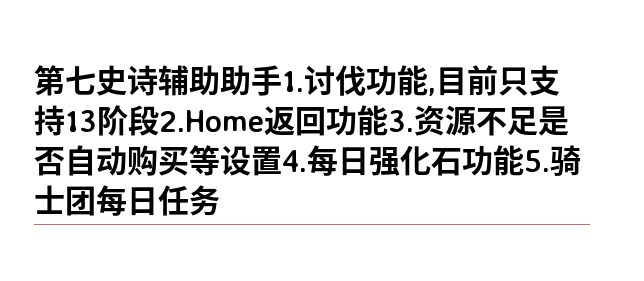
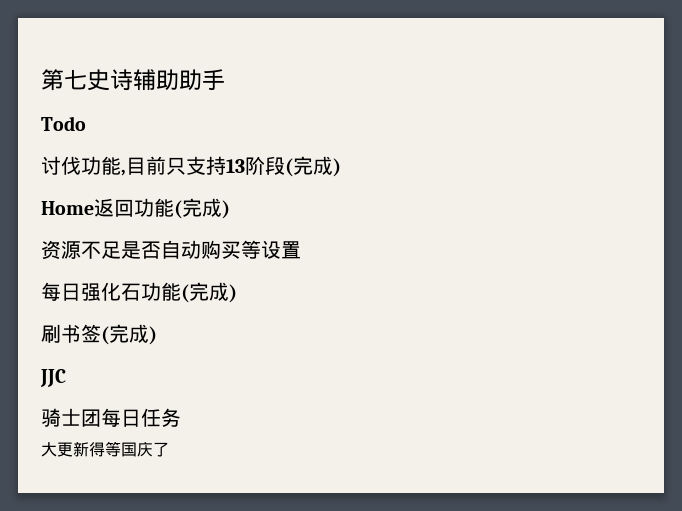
[282,71,304,92] 1. -> [41,116,86,131] // Todo //
[159,105,414,136] 2.Home返回功能3. -> [285,156,341,177] [41,198,230,219] (完成) // Home返回功能(完成) //
[282,150,307,172] 4. -> (301, 250) //
[524,150,550,172] 5. -> [181,282,237,303] [41,324,157,345] [40,369,66,387] (完成) // 刷书签(完成) // JJC //
(220, 200) none -> [41,441,169,457] // 大更新得等国庆了

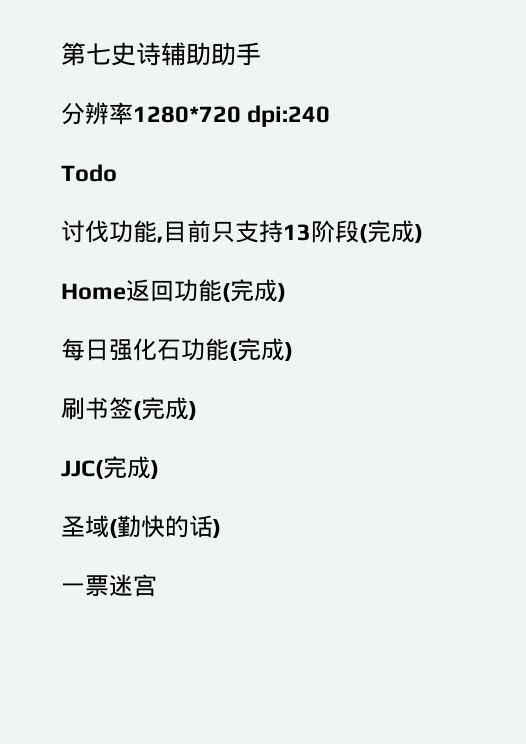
(225, 79) none -> [61,102,331,127] // 分辨率1280*720 dpi:240
[41,240,301,260] // 资源不足是否自动购买等设置 -> (286, 292) none
[40,369,66,387] [41,408,181,427] [41,441,169,457] JJC // 骑士团每日任务 // 大更新得等国庆了 -> [61,456,159,479] [61,515,221,538] [61,574,157,597] JJC(完成) // 圣域(勤快的话) // 一票迷宫

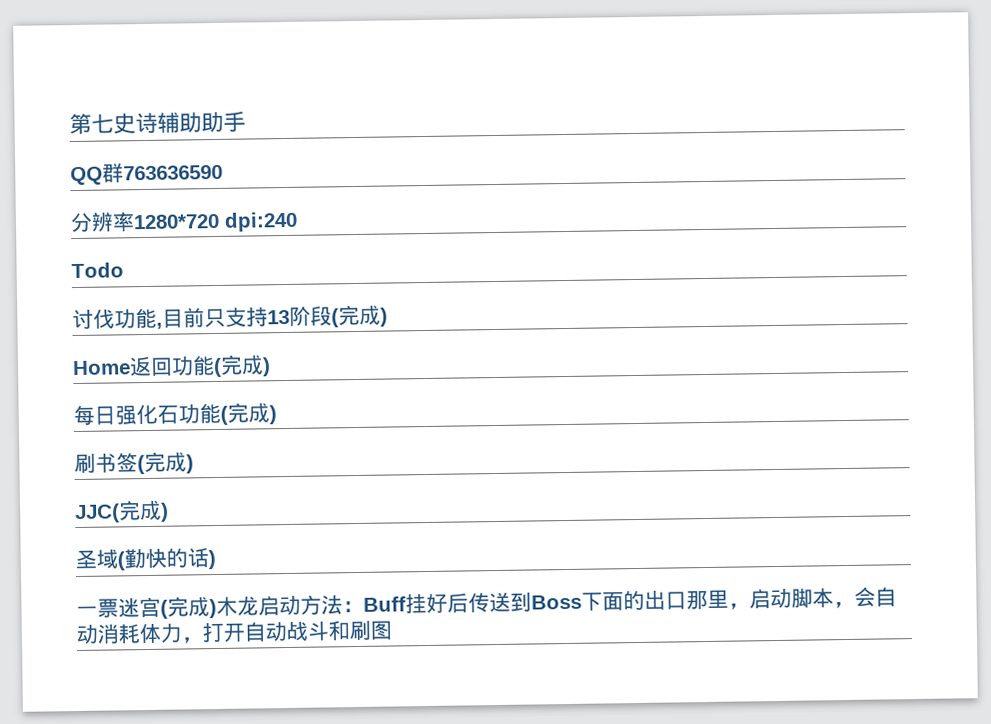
(261, 54) none -> [70,163,223,186] // QQ群763636590
(157, 585) none -> [160,586,897,619] [76,620,392,645] (完成)木龙启动方法：Buff挂好后传送到Boss下面的出口那里，启动脚本，会自动消耗体力，打开自动战斗和刷图

